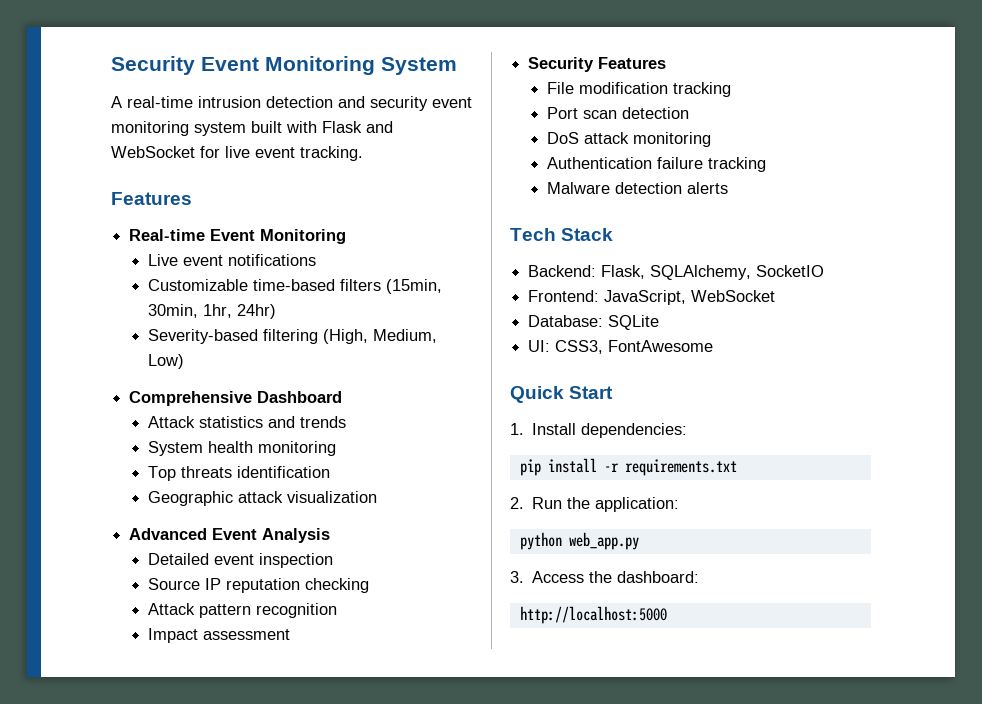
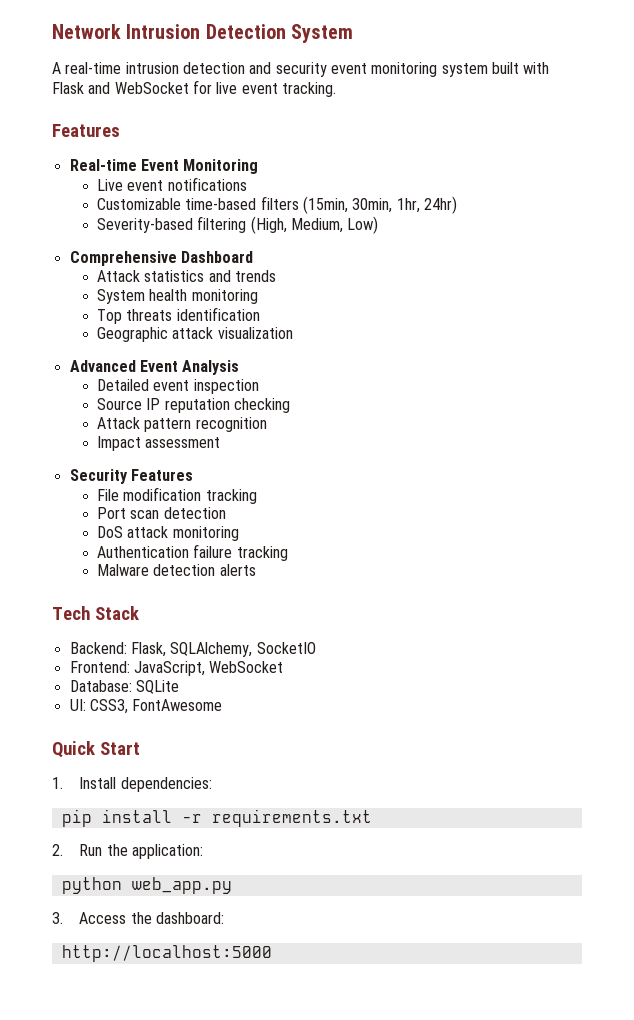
[111,56,375,75] Security Event Monitoring -> [52,24,286,39] Network Intrusion Detection

